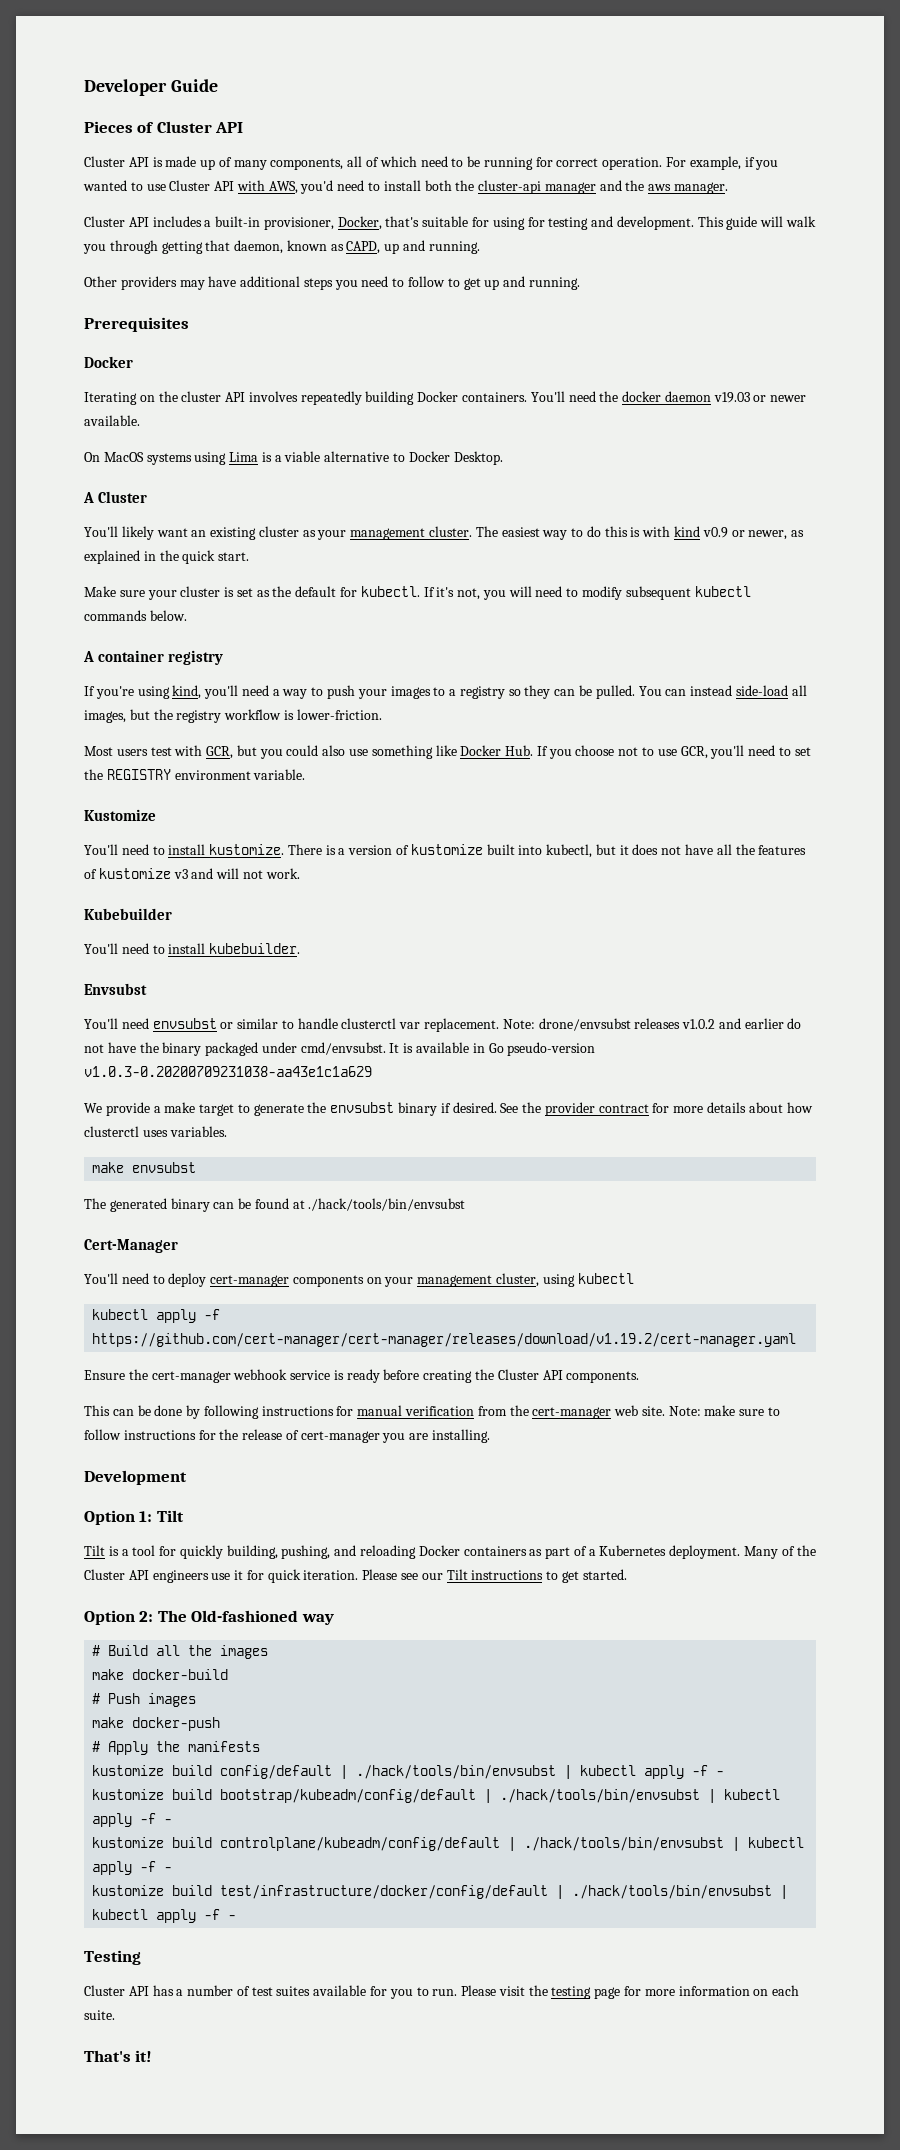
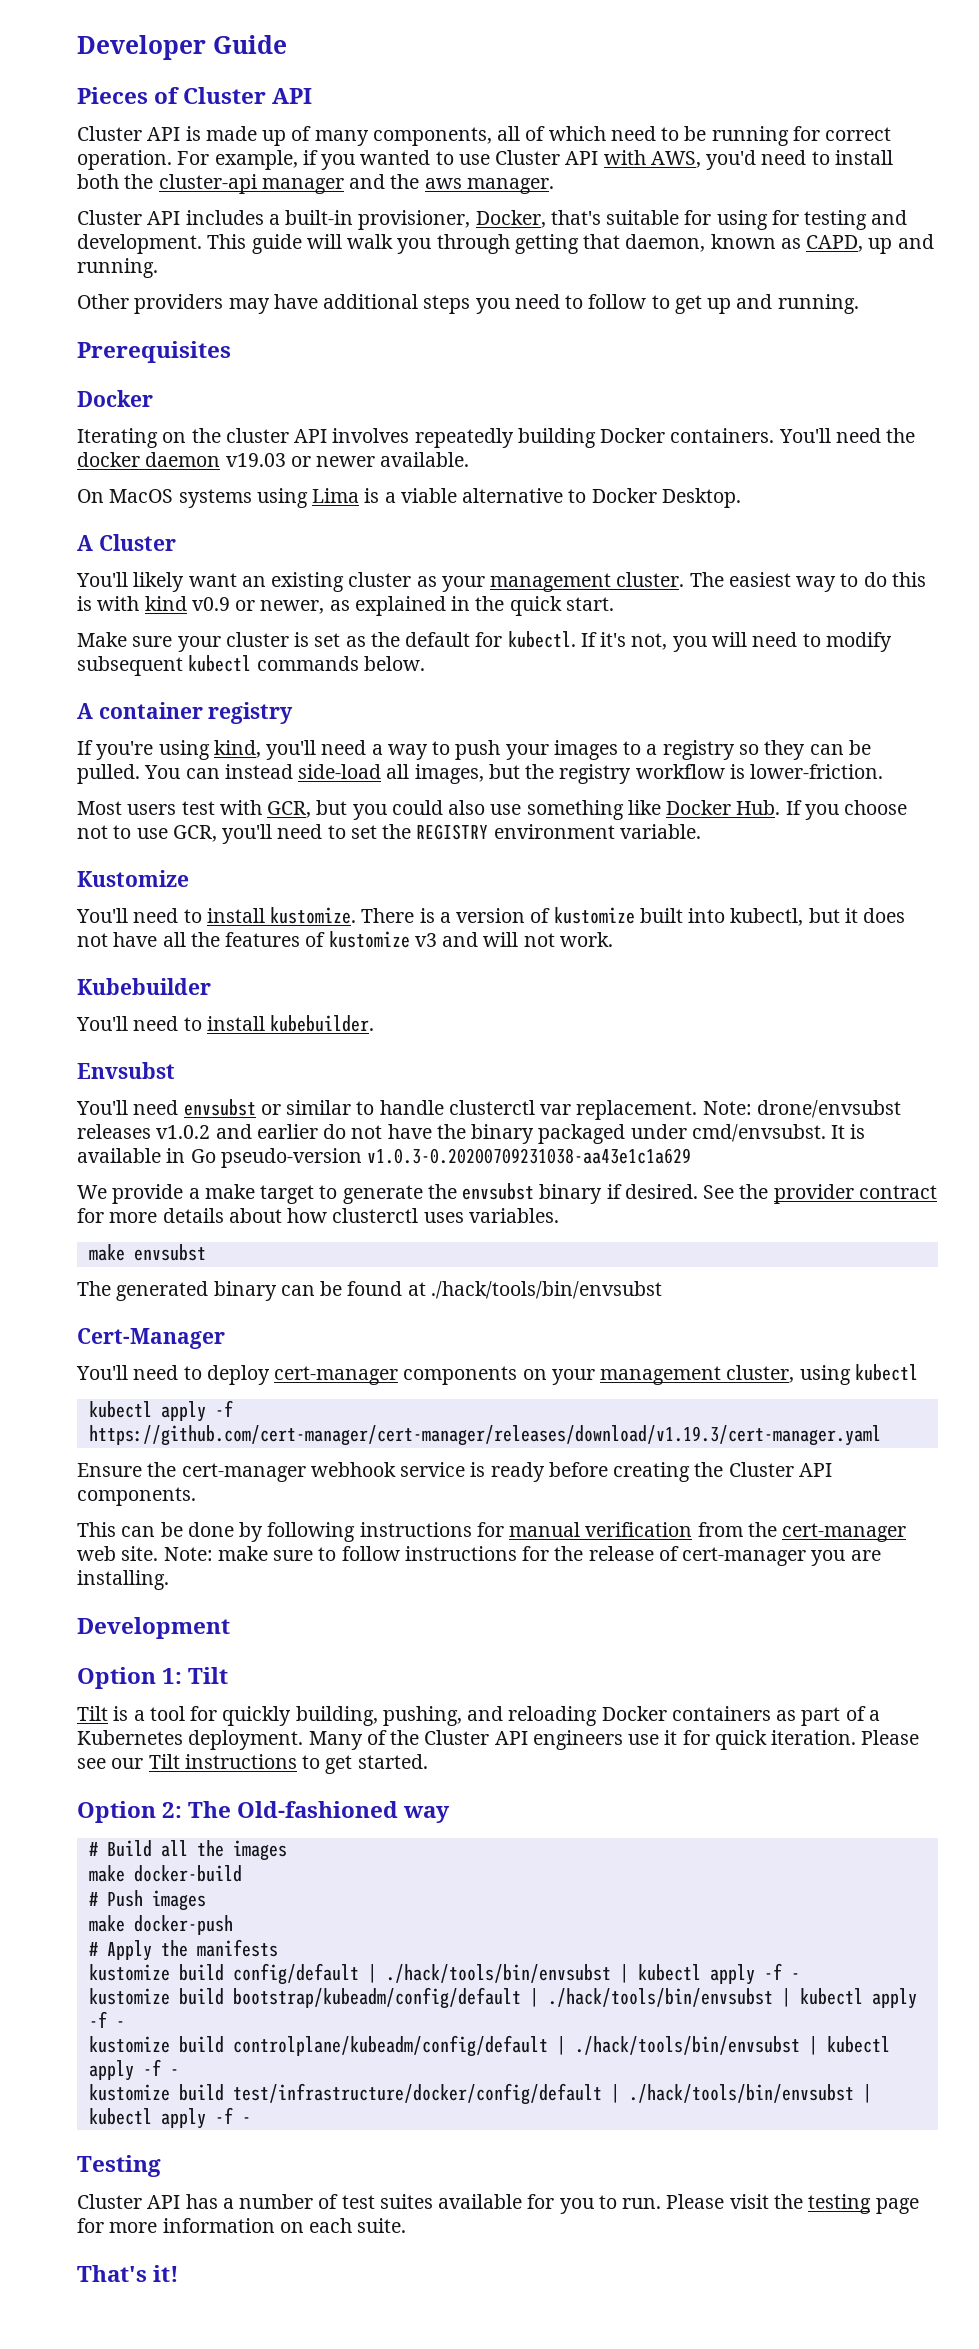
[92,1333,797,1347] https://github.com/cert-manager/cert-manager/releases/download/v1.19.2/cert-manager.yaml -> [88,1425,881,1446] https://github.com/cert-manager/cert-manager/releases/download/v1.19.3/cert-manager.yaml

